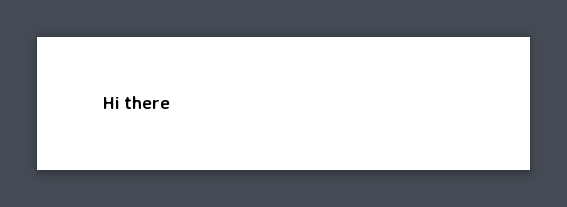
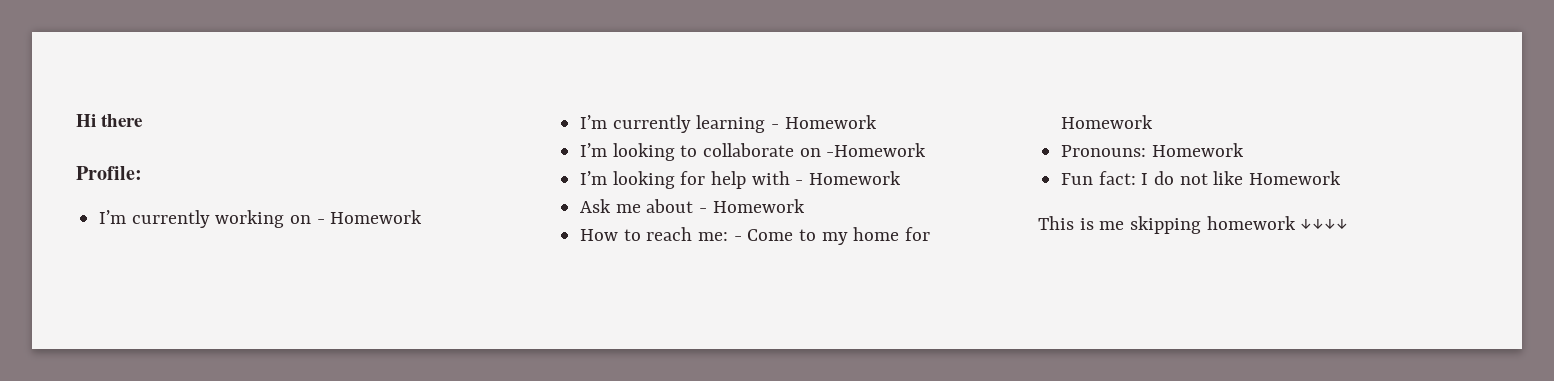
(170, 102) none -> [76,166,142,180] [99,210,423,228] [580,115,877,133] [580,143,927,161] [580,171,902,189] [580,199,805,213] [580,227,931,245] [1061,115,1154,129] [1061,143,1244,157] [1061,171,1342,185] [1038,216,1349,234] // Profile: // I’m currently working on - Homework // I’m currently learning - Homework // I’m looking to collaborate on -Homework // I’m looking for help with - Homework // Ask me about - Homework // How to reach me: - Come to my home for Homework // Pronouns: Homework // Fun fact: I do not like Homework // This is me skipping homework ↓↓↓↓

